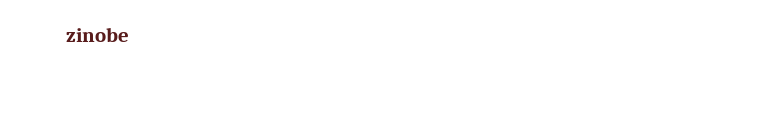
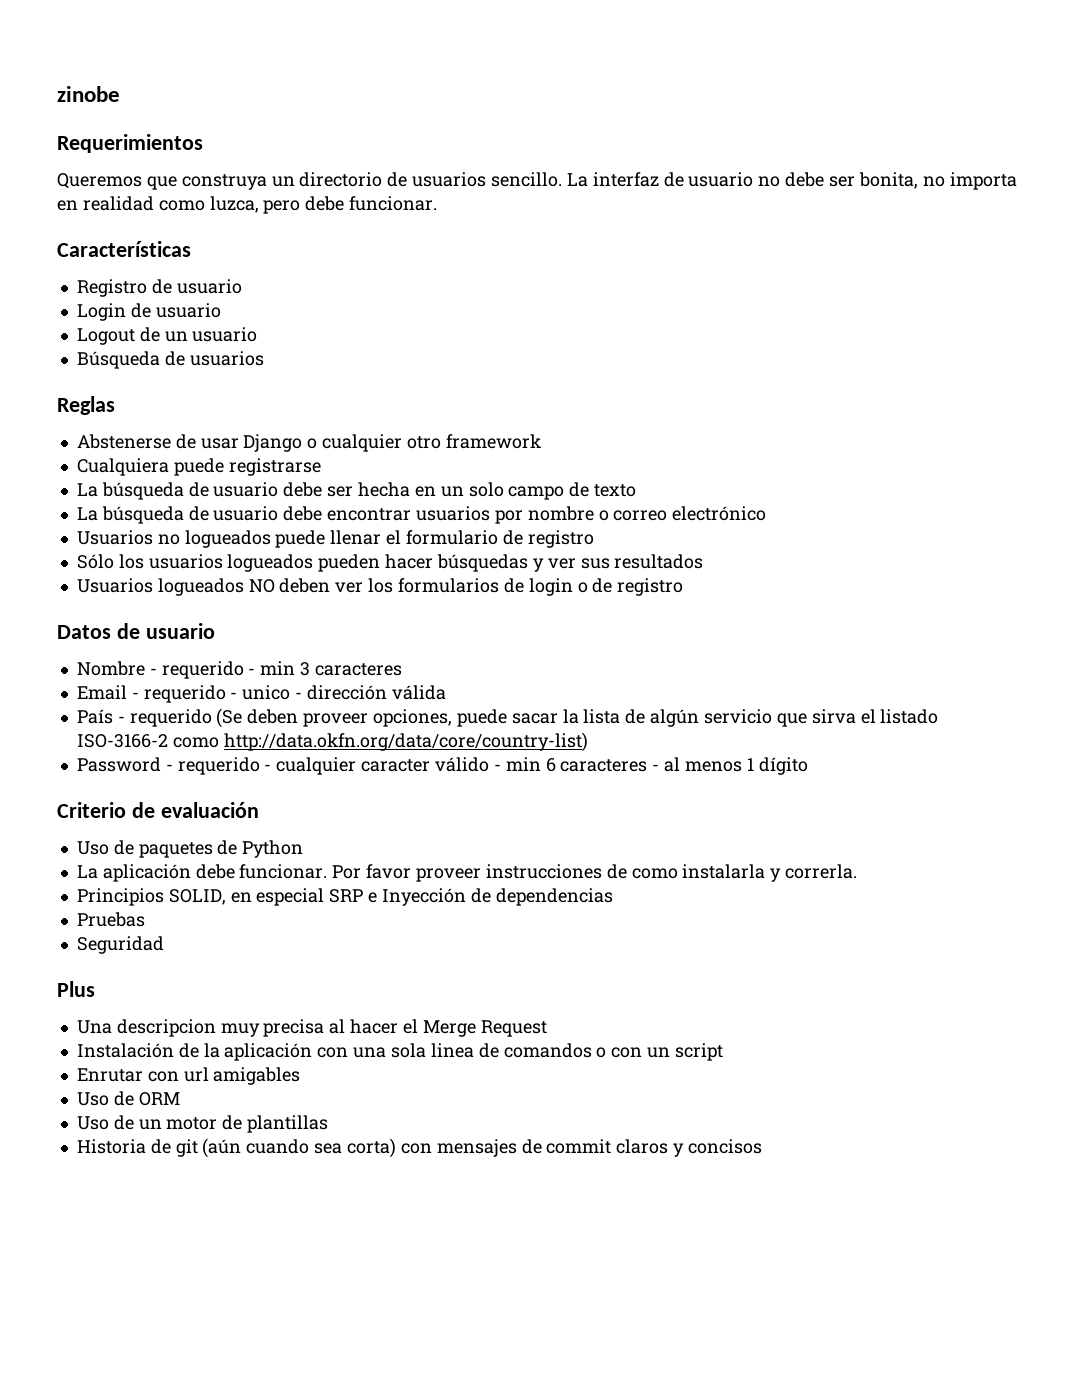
(129, 34) none -> [57,134,203,153] [57,172,1017,190] [57,196,438,214] [57,241,191,257] [76,279,242,297] [76,303,221,321] [76,327,258,345] [76,351,264,369] [57,396,115,415] [76,434,541,452] [76,458,321,476] [76,482,637,500] [76,506,767,524] [76,530,594,548] [76,554,704,572] [76,578,684,596] [57,623,215,639] [76,661,402,679] [76,685,446,703] [76,708,939,728] [76,732,588,752] [76,757,808,775] [57,802,259,818] [76,840,304,858] [76,864,858,882] [76,888,613,906] [76,912,145,927] [76,936,164,954] [57,981,95,997] [76,1019,547,1037] [76,1043,723,1061] [76,1067,301,1085] [76,1091,180,1106] [76,1115,329,1133] [76,1138,762,1158] // Requerimientos // Queremos que construya un directorio de usuarios sencillo. La interfaz de usuario no debe ser bonita, no importa en realidad como luzca, pero debe funcionar. // Características // Registro de usuario // Login de usuario // Logout de un usuario // Búsqueda de usuarios // Reglas // Abstenerse de usar Django o cualquier otro framework // Cualquiera puede registrarse // La búsqueda de usuario debe ser hecha en un solo campo de texto // La búsqueda de usuario debe encontrar usuarios por nombre o correo electrónico // Usuarios no logueados puede llenar el formulario de registro // Sólo los usuarios logueados pueden hacer búsquedas y ver sus resultados // Usuarios logueados NO deben ver los formularios de login o de registro // Datos de usuario // Nombre - requerido - min 3 caracteres // Email - requerido - unico - dirección válida // País - requerido (Se deben proveer opciones, puede sacar la lista de algún servicio que sirva el listado ISO-3166-2 como http://data.okfn.org/data/core/country-list) // Password - requerido - cualquier caracter válido - min 6 caracteres - al menos 1 dígito // Criterio de evaluación // Uso de paquetes de Python // La aplicación debe funcionar. Por favor proveer instrucciones de como instalarla y correrla. // Principios SOLID, en especial SRP e Inyección de dependencias // Pruebas // Seguridad // Plus // Una descripcion muy precisa al hacer el Merge Request // Instalación de la aplicación con una sola linea de comandos o con un script // Enrutar con url amigables // Uso de ORM // Uso de un motor de plantillas // Historia de git (aún cuando sea corta) con mensajes de commit claros y concisos

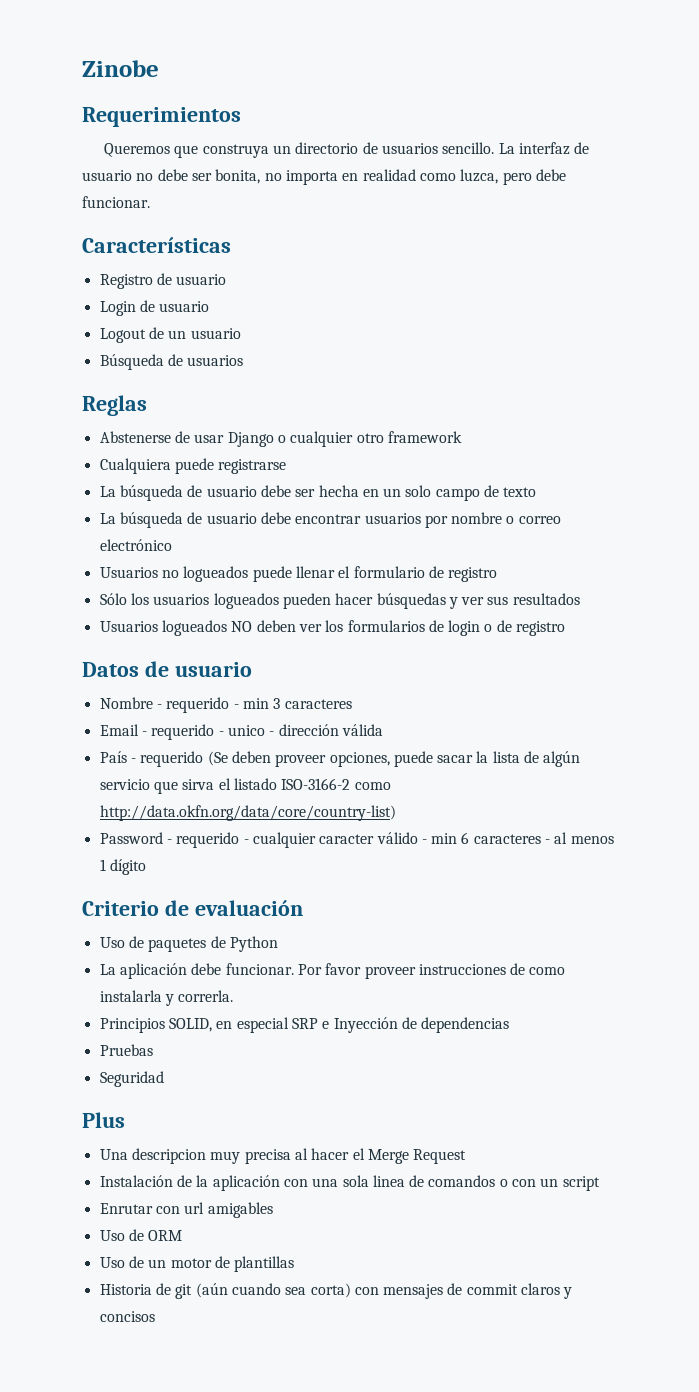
[57,86,120,102] zinobe -> [82,60,159,77] Zinobe

